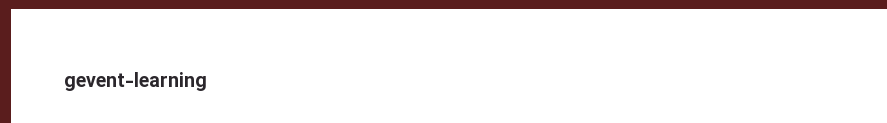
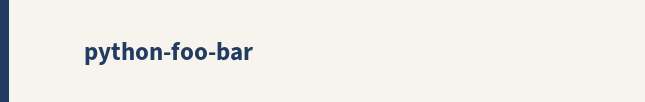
[64,72,207,91] gevent-learning -> [84,42,253,65] python-foo-bar

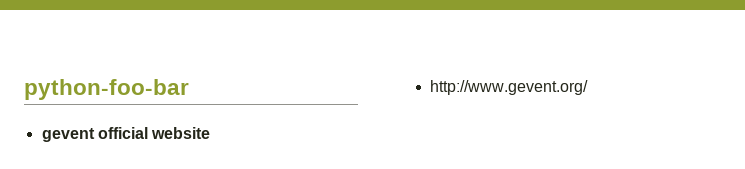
(253, 53) none -> [41,127,211,142] [430,80,589,95] // gevent official website // http://www.gevent.org/

